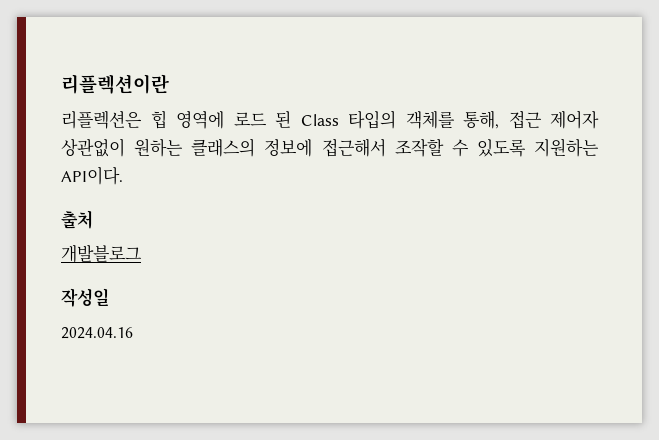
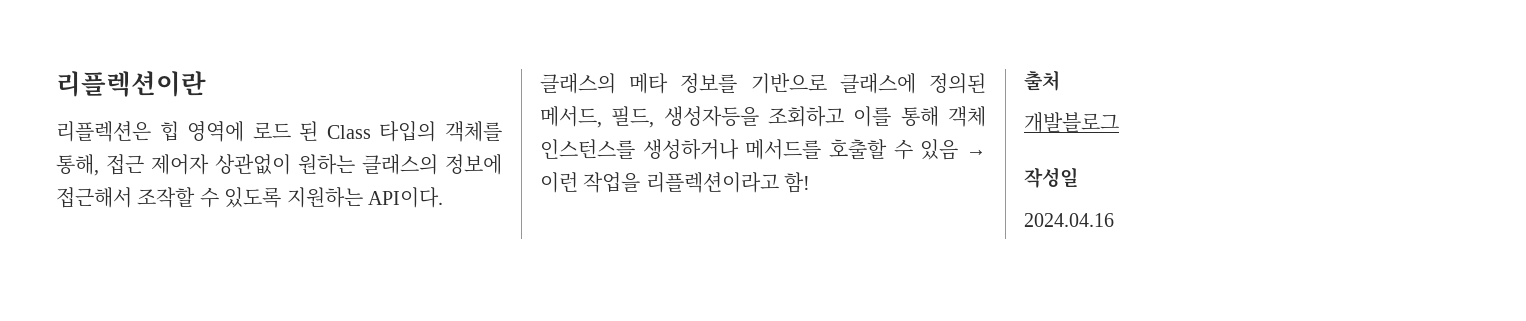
(123, 175) none -> [540,73,986,94] [540,106,986,128] [540,139,987,160] [540,172,811,193] 클래스의 메타 정보를 기반으로 클래스에 정의된 메서드, 필드, 생성자등을 조회하고 이를 통해 객체 인스턴스를 생성하거나 메서드를 호출할 수 있음 → 이런 작업을 리플렉션이라고 함!

